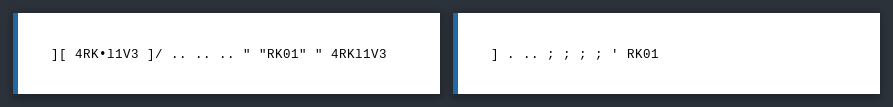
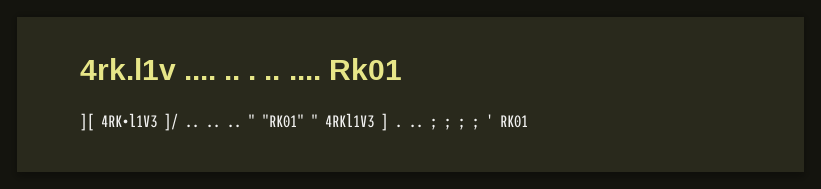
(51, 55) none -> [80,58,402,80] 4rk.l1v .... .. . .. .... Rk01 //

